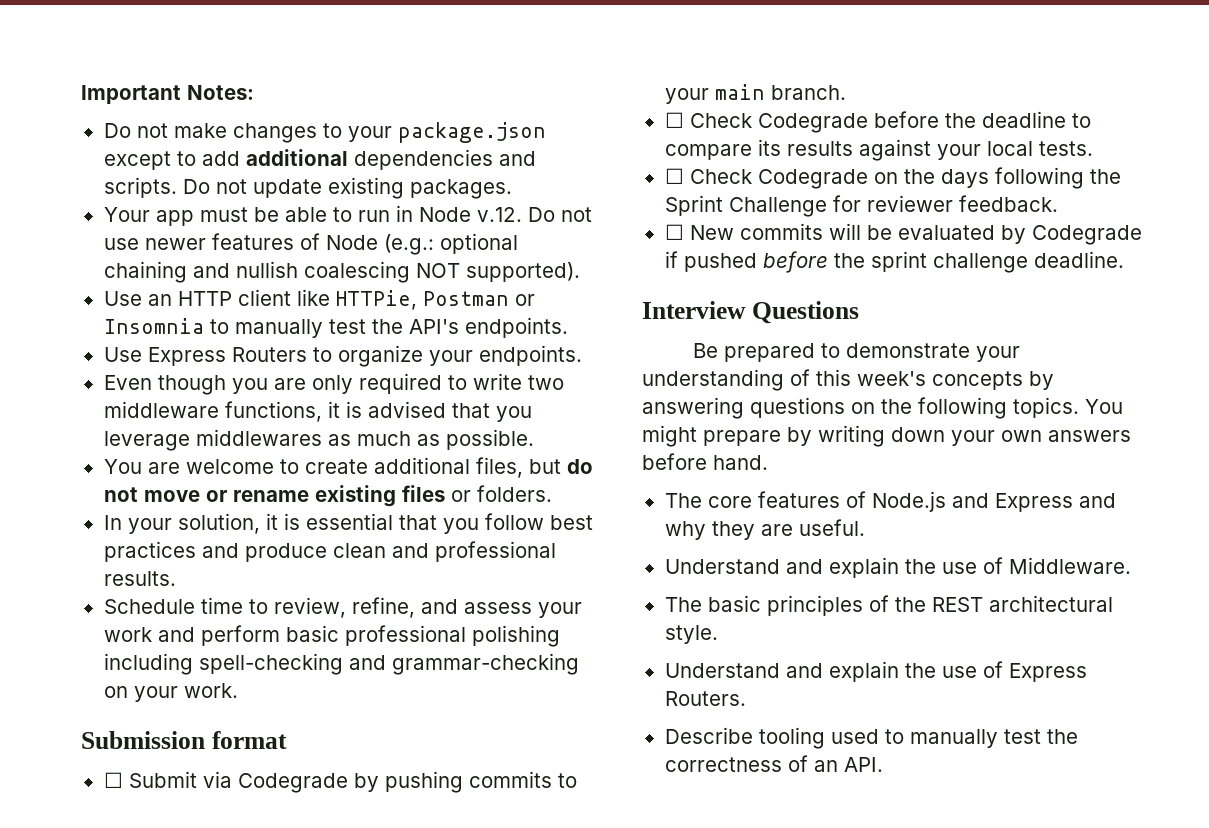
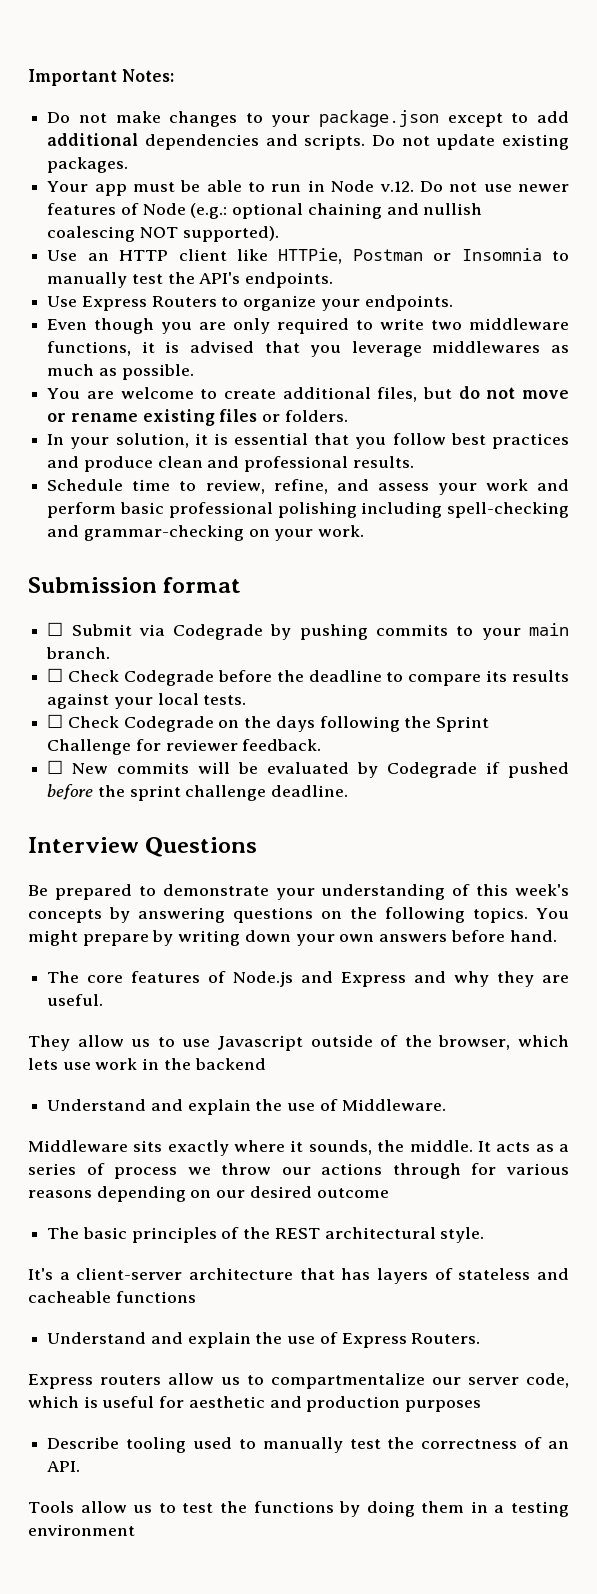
(865, 527) none -> [28,1035,570,1051] [28,1058,266,1070] // They allow us to use Javascript outside of the browser, which lets use work in the backend
(1131, 565) none -> [28,1140,570,1156] [28,1163,569,1179] [28,1186,389,1202] // Middleware sits exactly where it sounds, the middle. It acts as a series of process we throw our actions through for various reasons depending on our desired outcome
(718, 634) none -> [28,1268,570,1284] [28,1291,196,1303] // It's a client-server architecture that has layers of stateless and cacheable functions
(746, 698) none -> [28,1373,569,1389] [28,1396,482,1412] // Express routers allow us to compartmentalize our server code, which is useful for aesthetic and production purposes
(883, 764) none -> [28,1501,569,1517] [28,1524,135,1536] // Tools allow us to test the functions by doing them in a testing environment

